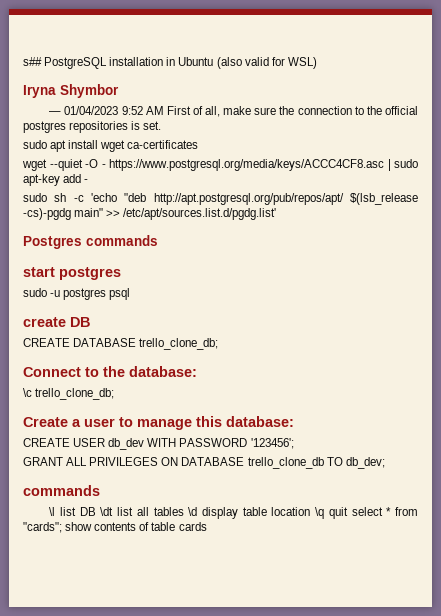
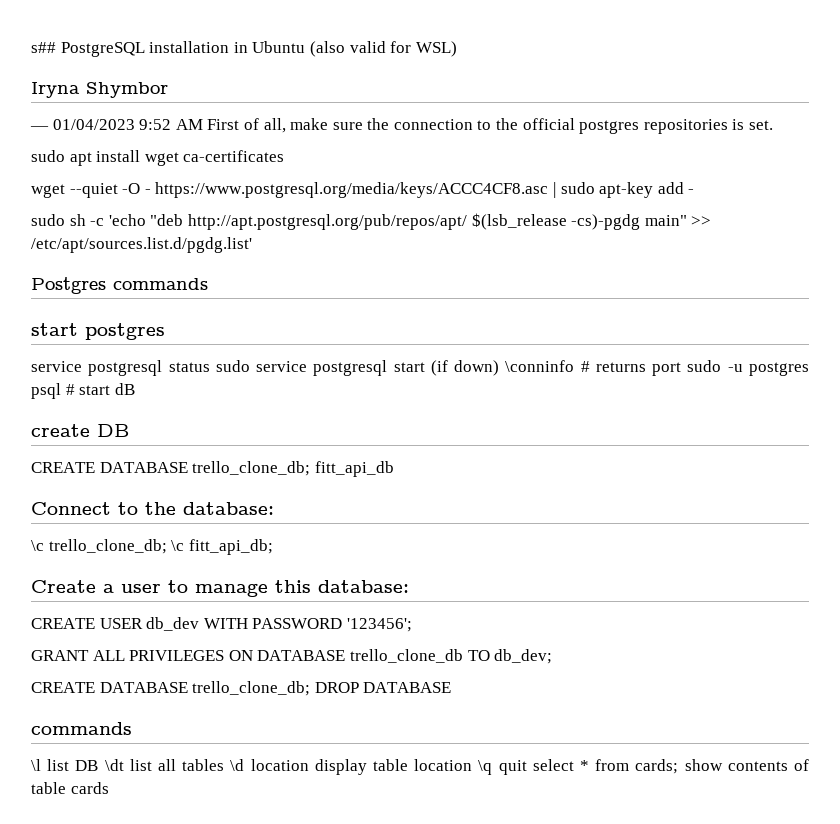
(121, 273) none -> [31,360,682,376] service postgresql status sudo service postgresql start (if down) \conninfo # returns port
(131, 294) none -> [65,383,135,395] # start dB
(219, 344) none -> [314,461,394,477] fitt_api_db
(115, 394) none -> [171,539,273,555] \c fitt_api_db;
(385, 463) none -> [31,681,452,696] // CREATE DATABASE trello_clone_db; DROP DATABASE
(198, 511) none -> [250,759,309,771] location
[23,522,62,533] "cards"; -> [635,759,679,774] cards;

